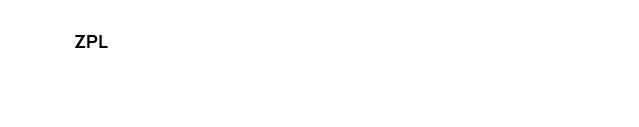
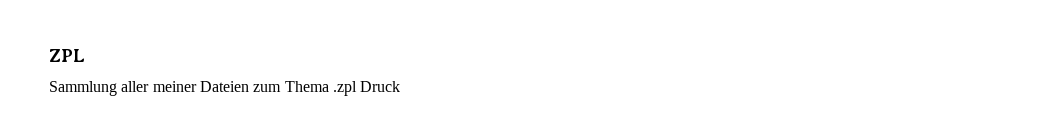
(108, 41) none -> [49,81,401,96] // Sammlung aller meiner Dateien zum Thema .zpl Druck

